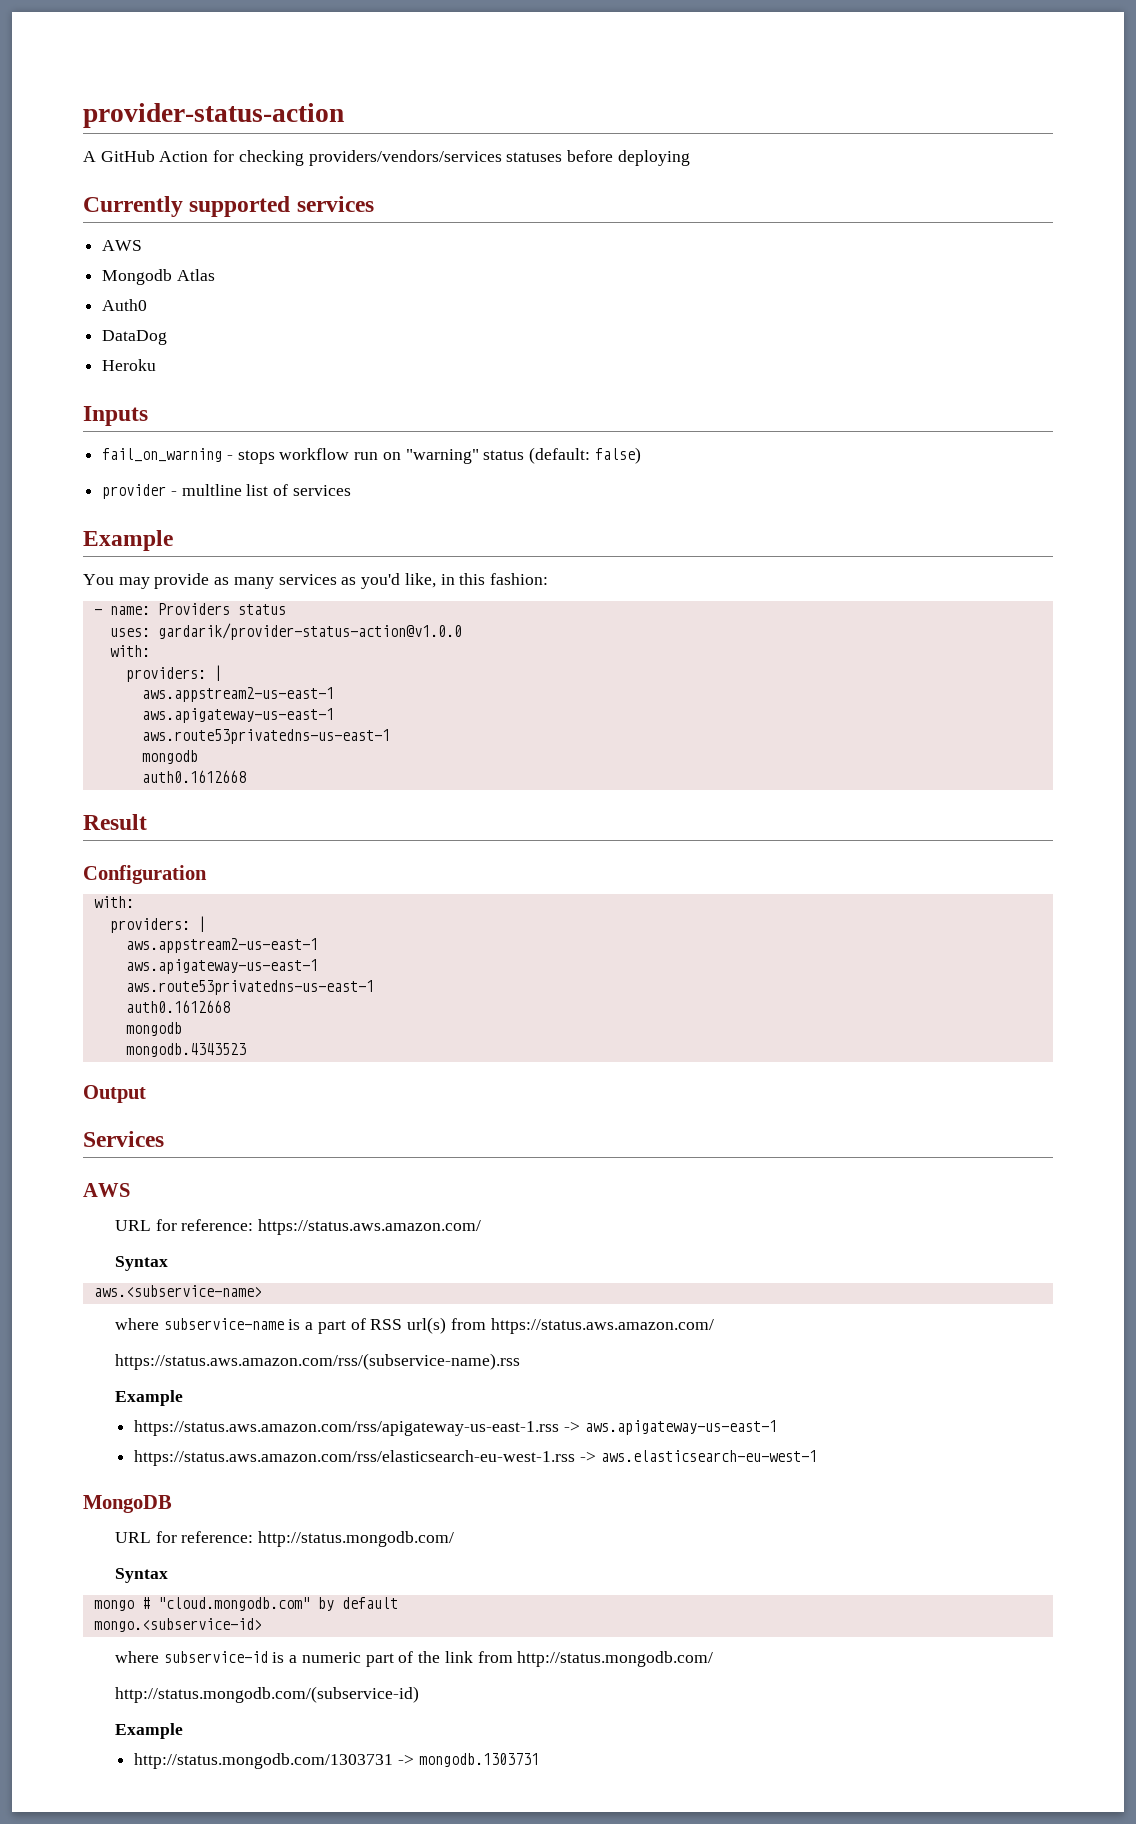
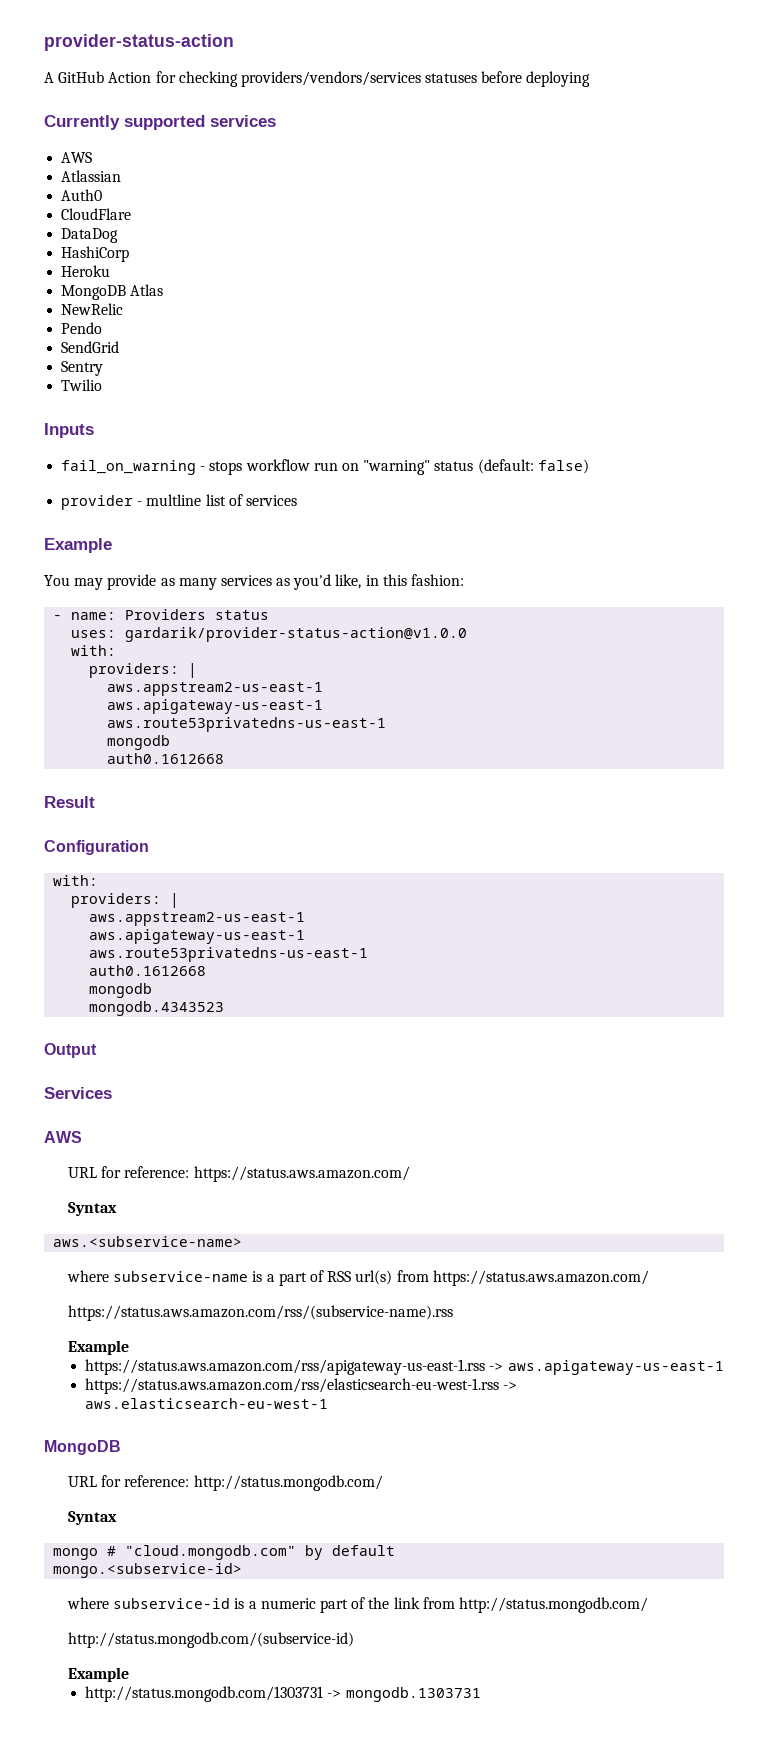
[102,269,215,285] Mongodb Atlas -> [61,170,122,182] Atlassian
(148, 305) none -> [61,208,132,220] // CloudFlare
(168, 337) none -> [61,246,130,262] // HashiCorp
(157, 365) none -> [61,284,164,300] [61,303,124,315] [61,322,103,334] [61,341,120,353] [61,361,104,376] [61,379,103,391] // MongoDB Atlas // NewRelic // Pendo // SendGrid // Sentry // Twilio

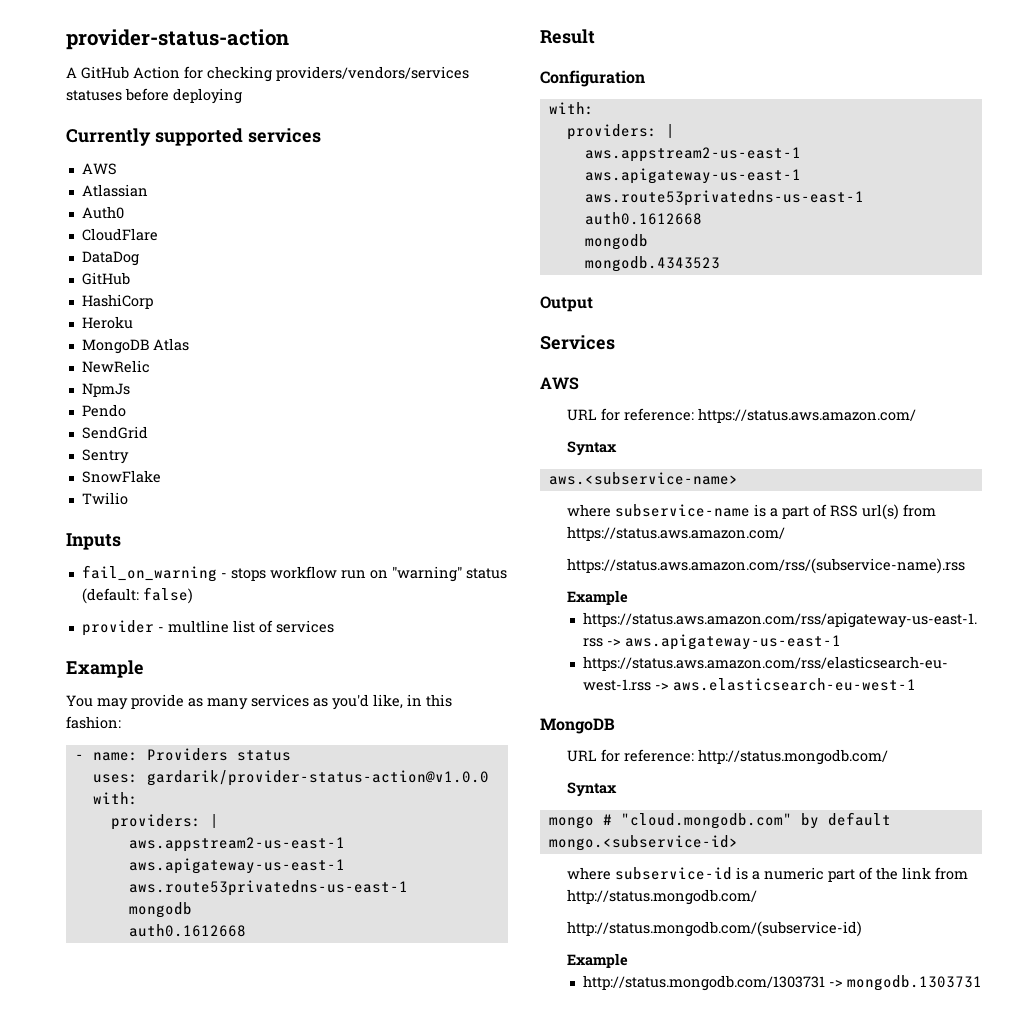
(119, 235) none -> [81,272,130,285] // GitHub
(124, 309) none -> [81,383,130,397] // NpmJs
(104, 368) none -> [81,470,161,483] // SnowFlake

